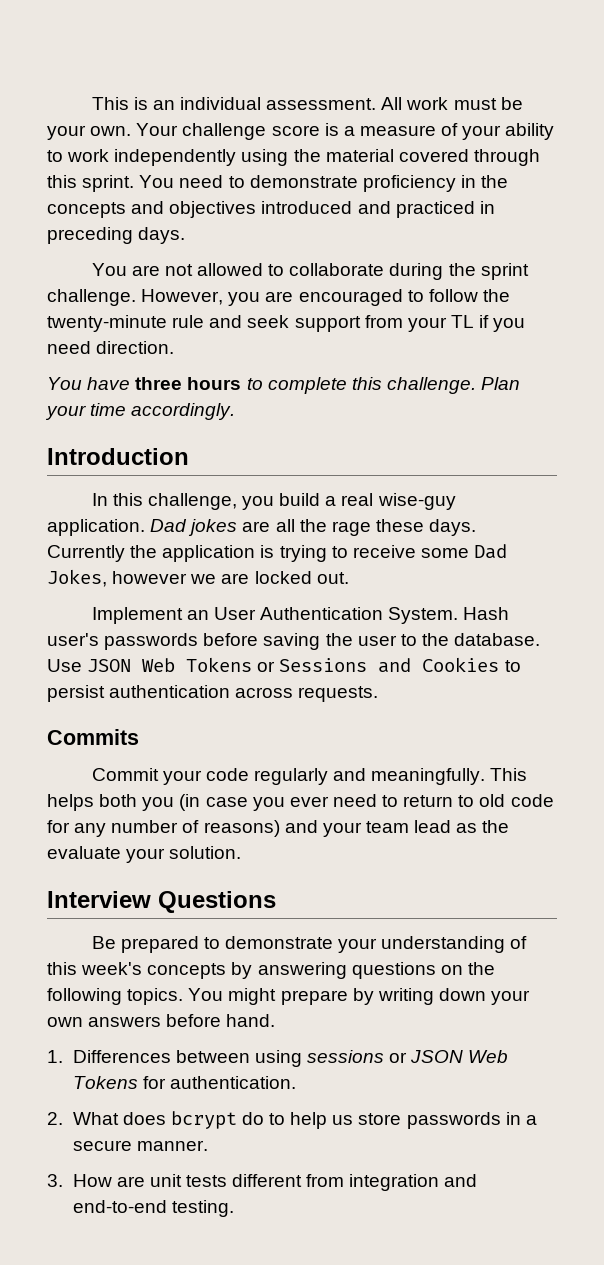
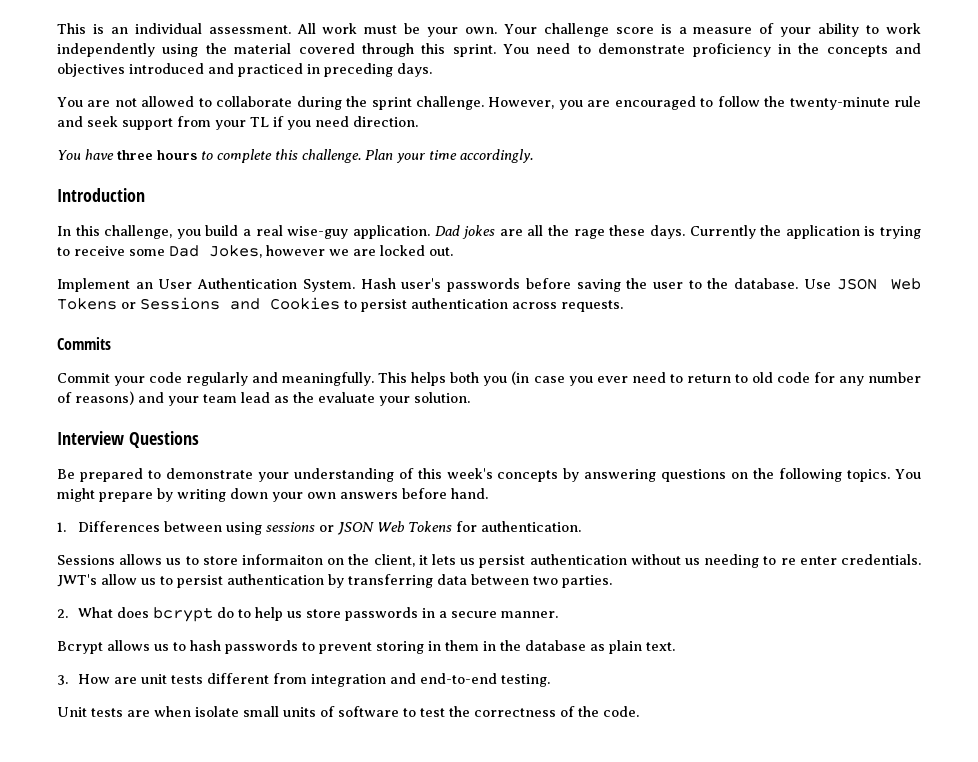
(296, 1082) none -> [57,554,922,568] [57,574,612,588] // Sessions allows us to store informaiton on the client, it lets us persist authentication without us needing to re enter credentials. JWT's allow us to persist authentication by transferring data between two parties.
(208, 1145) none -> [57,640,675,654] // Bcrypt allows us to hash passwords to prevent storing in them in the database as plain text.
(234, 1208) none -> [57,706,639,717] // Unit tests are when isolate small units of software to test the correctness of the code.

